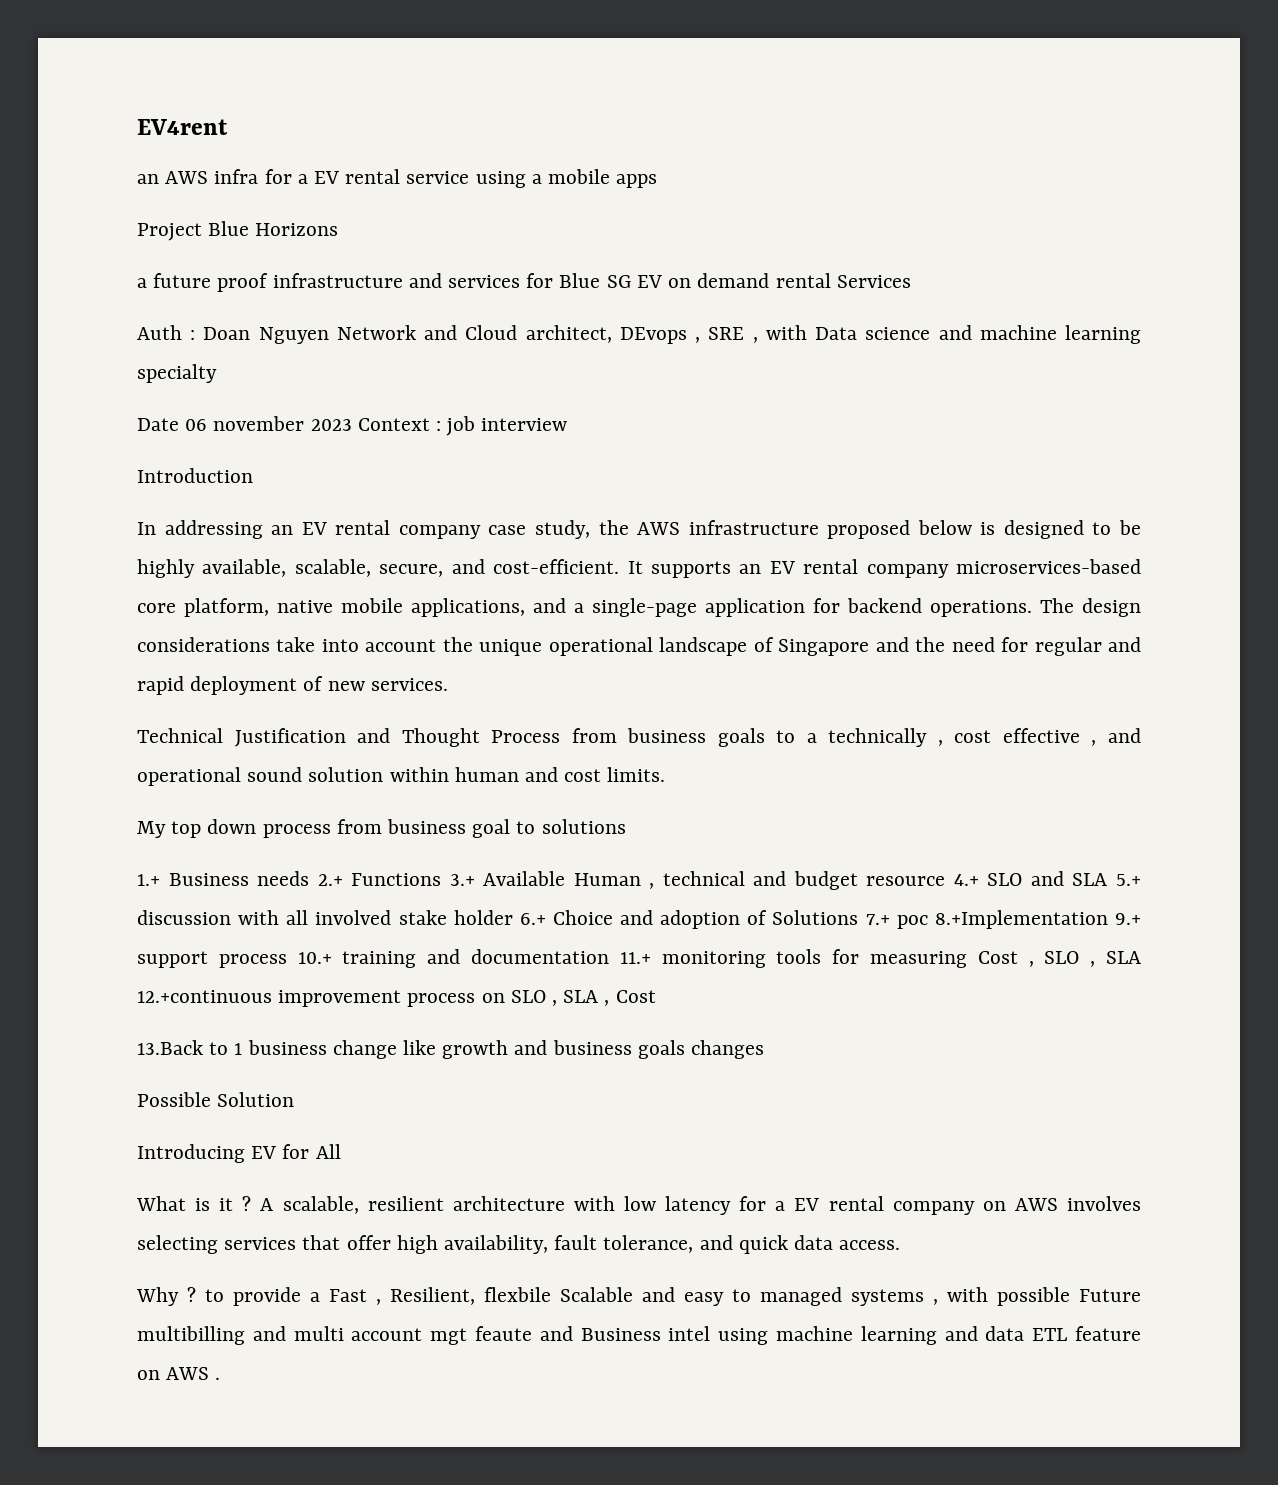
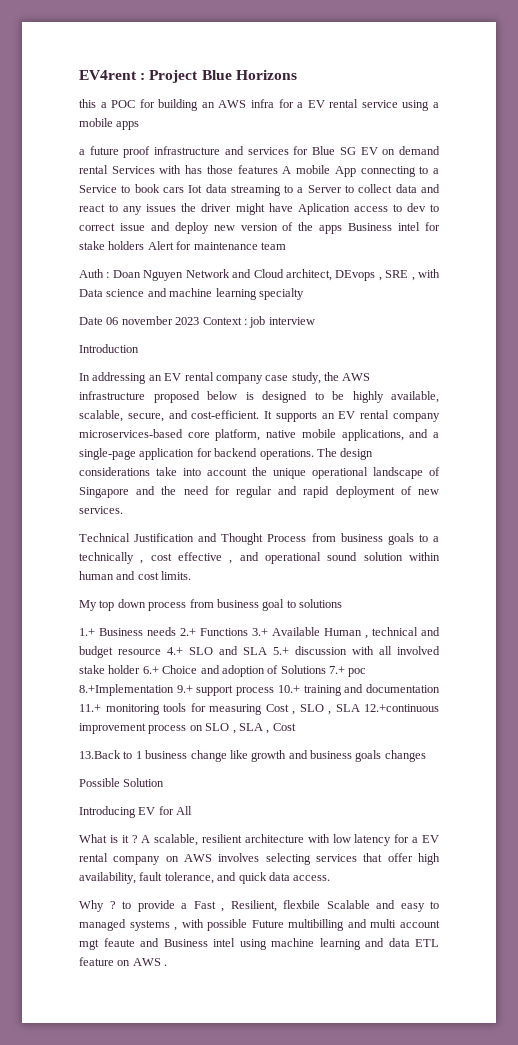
(228, 127) // -> [140,70,297,83] [79,99,199,111] : Project Blue Horizons // this a POC for building
[137,221,339,241] // Project Blue Horizons -> (140, 125) none
(911, 281) none -> [159,165,440,177] [79,184,441,196] [79,203,439,215] [79,222,441,234] [79,241,286,250] with has those features A mobile App connecting to a Service to book cars Iot data streaming to a Server to collect data and react to any issues the driver might have Aplication access to dev to correct issue and deploy new version of the apps Business intel for stake holders Alert for maintenance team

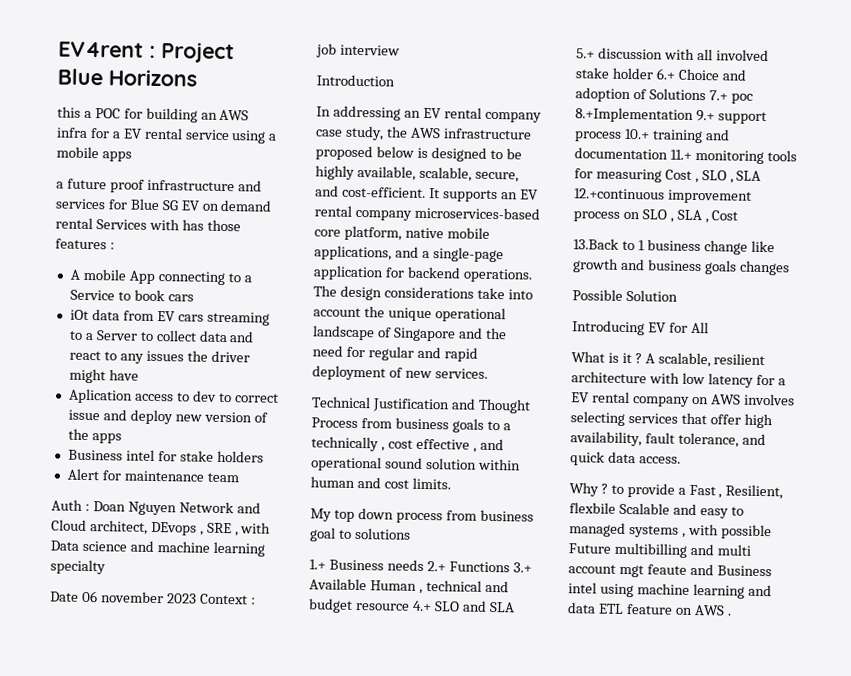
(278, 169) none -> [109,242,115,250] : //
[188,184,227,193] Iot data -> [69,309,204,322] // iOt data from EV cars
(293, 207) none -> (139, 375) //
(343, 229) none -> (122, 438) //
(145, 245) none -> (264, 456) //

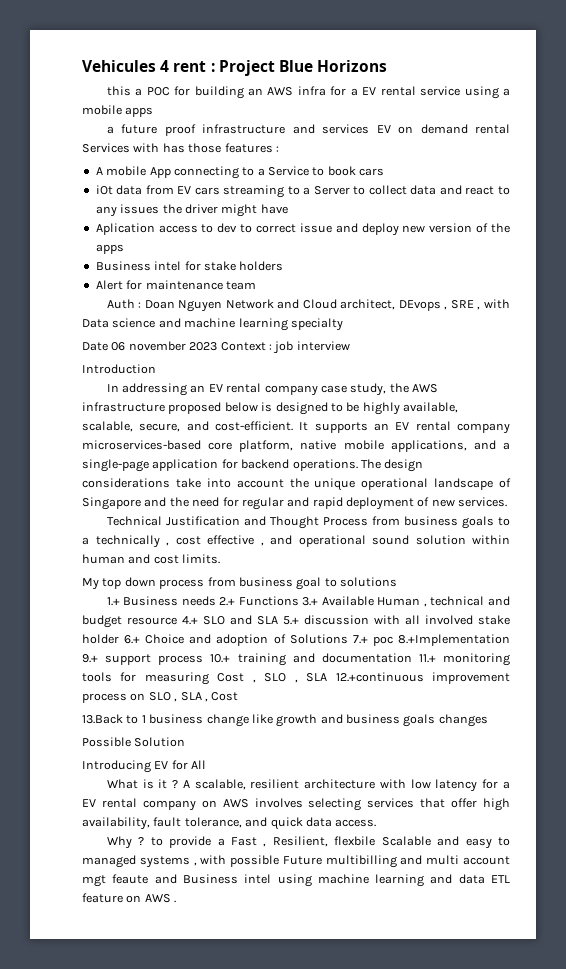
[58,41,144,58] EV4rent -> [82,60,207,72] Vehicules 4 rent
[107,198,179,211] for Blue SG -> (370, 129) none

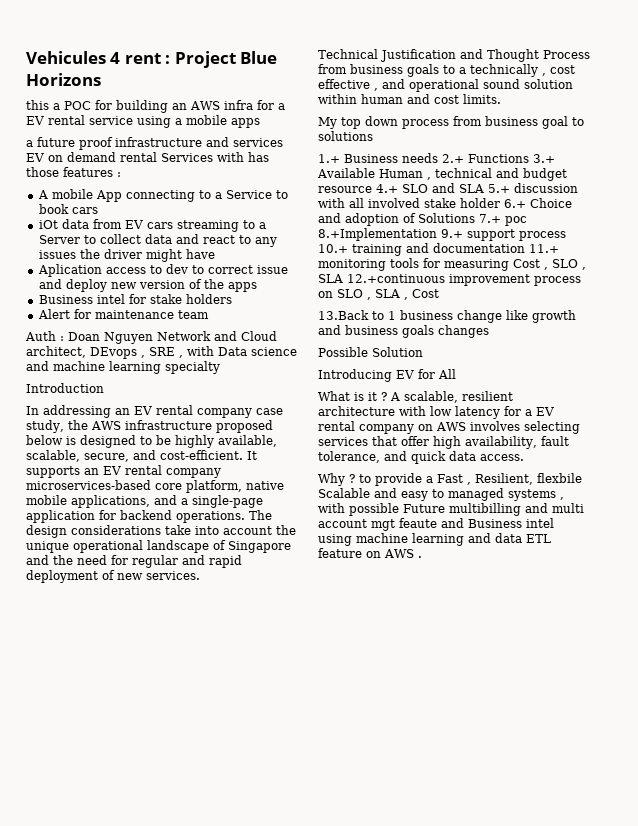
[82,341,350,354] // Date 06 november 2023 Context : job interview -> (220, 367) none

